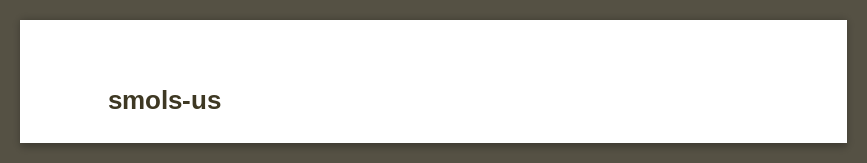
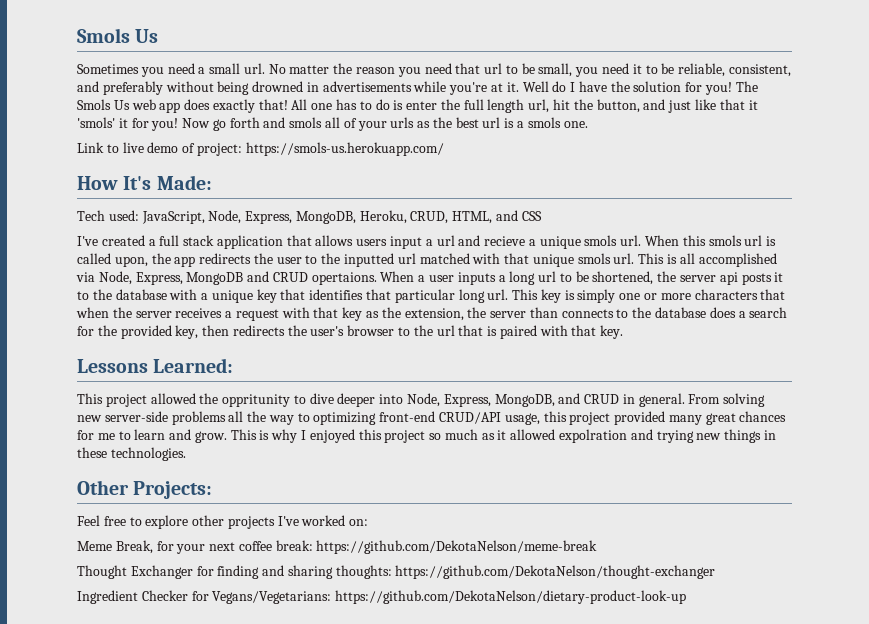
[108,90,221,109] smols-us -> [77,28,159,43] [77,63,791,77] [77,81,758,95] [77,99,758,113] [77,117,588,131] [77,142,444,156] [77,175,212,190] [77,210,542,224] [77,235,777,249] [77,253,777,267] [76,271,784,285] [77,289,786,303] [76,307,788,321] [77,325,624,339] [77,358,234,373] [77,393,766,407] [77,411,787,425] [77,429,776,443] [77,447,186,461] [77,480,213,499] [77,515,369,529] [77,540,598,554] [77,565,716,579] [77,590,687,604] Smols Us // Sometimes you need a small url. No matter the reason you need that url to be small, you need it to be reliable, consistent, and preferably without being drowned in advertisements while you're at it. Well do I have the solution for you! The Smols Us web app does exactly that! All one has to do is enter the full length url, hit the button, and just like that it 'smols' it for you! Now go forth and smols all of your urls as the best url is a smols one. // Link to live demo of project: https://smols-us.herokuapp.com/ // How It's Made: // Tech used: JavaScript, Node, Express, MongoDB, Heroku, CRUD, HTML, and CSS // I've created a full stack application that allows users input a url and recieve a unique smols url. When this smols url is called upon, the app redirects the user to the inputted url matched with that unique smols url. This is all accomplished via Node, Express, MongoDB and CRUD opertaions. When a user inputs a long url to be shortened, the server api posts it to the database with a unique key that identifies that particular long url. This key is simply one or more characters that when the server receives a request with that key as the extension, the server than connects to the database does a search for the provided key, then redirects the user's browser to the url that is paired with that key. // Lessons Learned: // This project allowed the oppritunity to dive deeper into Node, Express, MongoDB, and CRUD in general. From solving new server-side problems all the way to optimizing front-end CRUD/API usage, this project provided many great chances for me to learn and grow. This is why I enjoyed this project so much as it allowed expolration and trying new things in these technologies. // Other Projects: // Feel free to explore other projects I've worked on: // Meme Break, for your next coffee break: https://github.com/DekotaNelson/meme-break // Thought Exchanger for finding and sharing thoughts: https://github.com/DekotaNelson/thought-exchanger // Ingredient Checker for Vegans/Vegetarians: https://github.com/DekotaNelson/dietary-product-look-up

